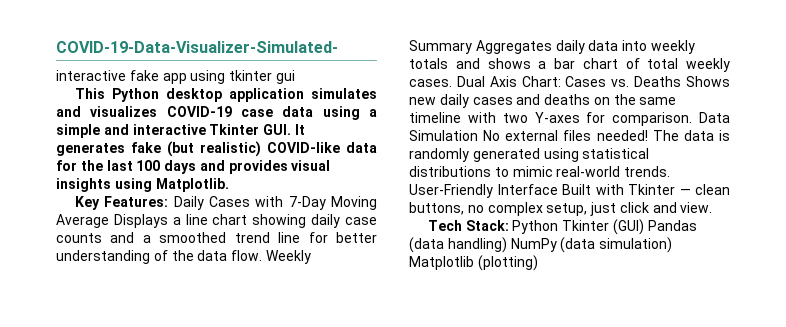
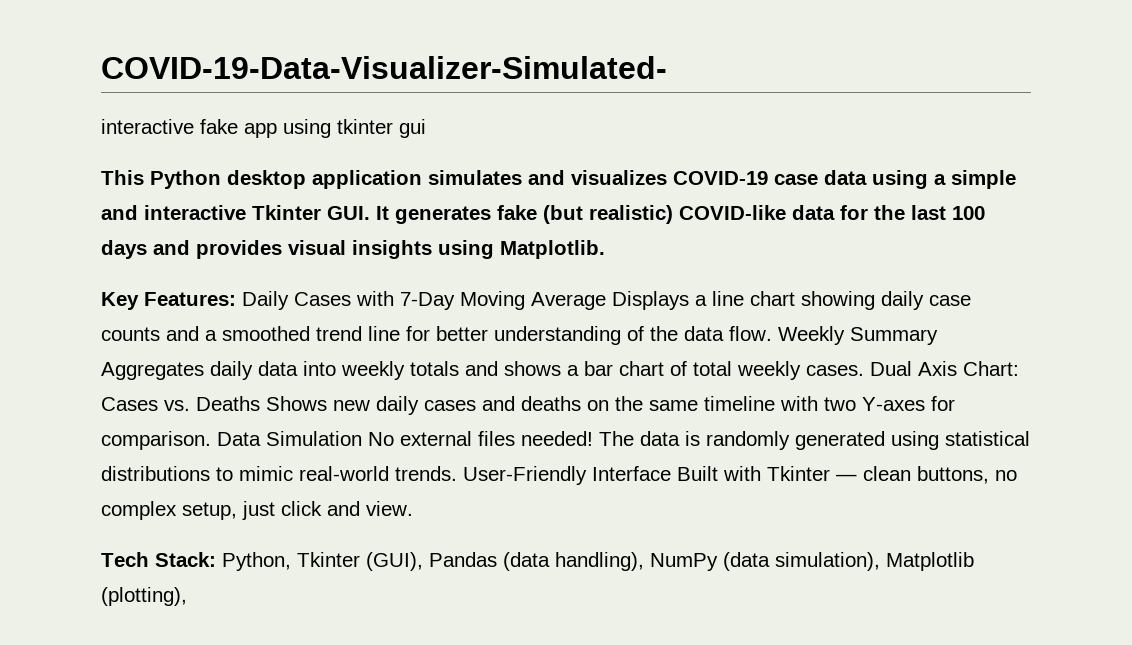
[512,219,645,235] Python Tkinter (GUI) -> [222,552,423,571] Python, Tkinter (GUI),
[447,237,507,253] handling) -> [555,552,644,571] handling),
[599,237,673,253] [409,255,538,271] simulation) Matplotlib (plotting) -> [775,552,974,571] [101,587,187,606] simulation), Matplotlib (plotting),

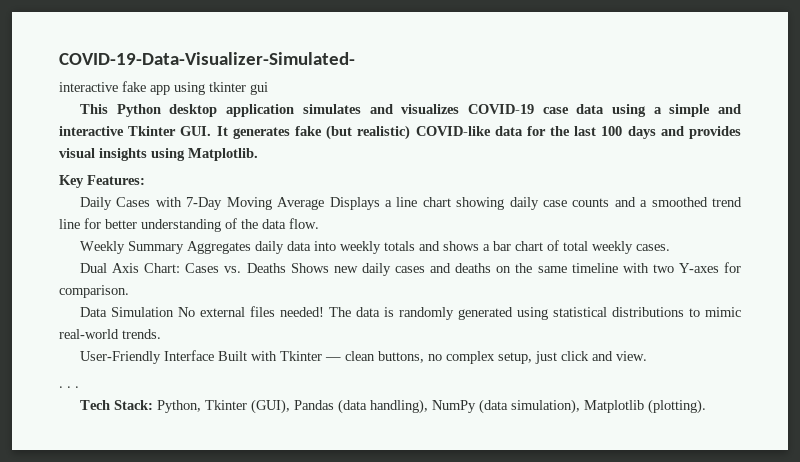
(236, 299) none -> (145, 180) //
(772, 333) none -> (319, 223) //
(864, 370) none -> (671, 247) //
(211, 440) none -> (129, 291) //
(457, 473) none -> (161, 334) //
(413, 508) none -> [59,386,79,388] // . . .
[101,587,187,606] (plotting), -> [648,399,707,414] (plotting).

